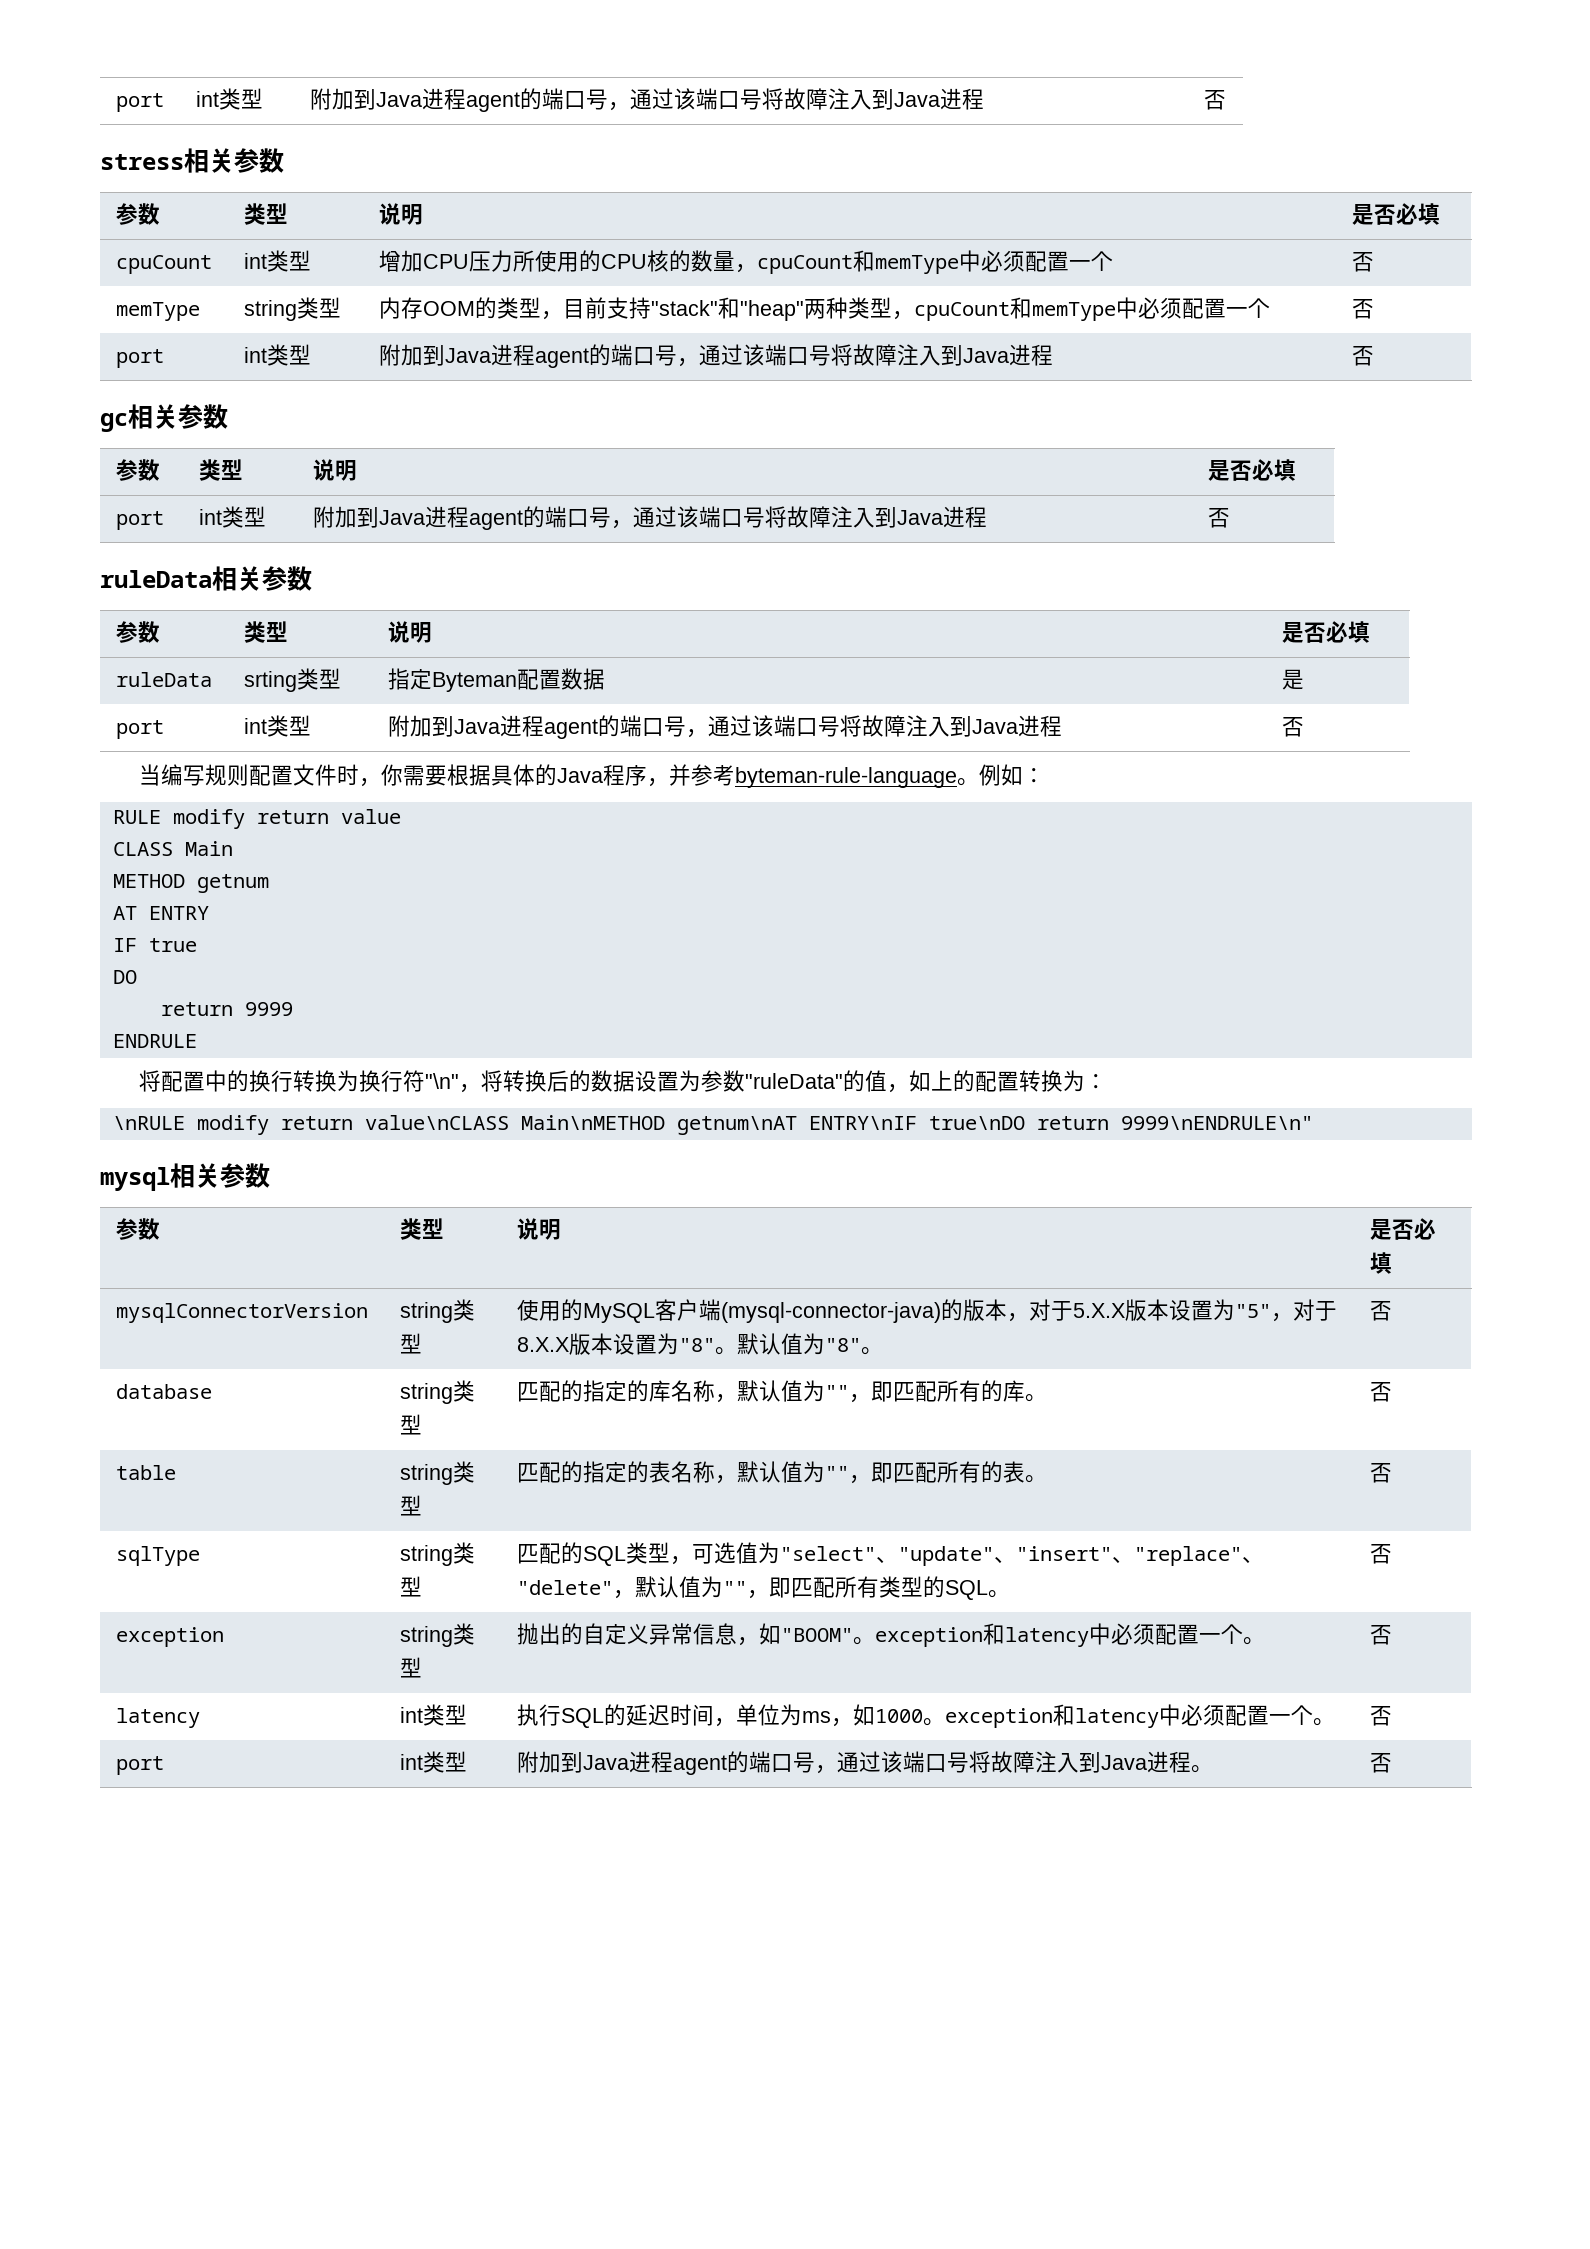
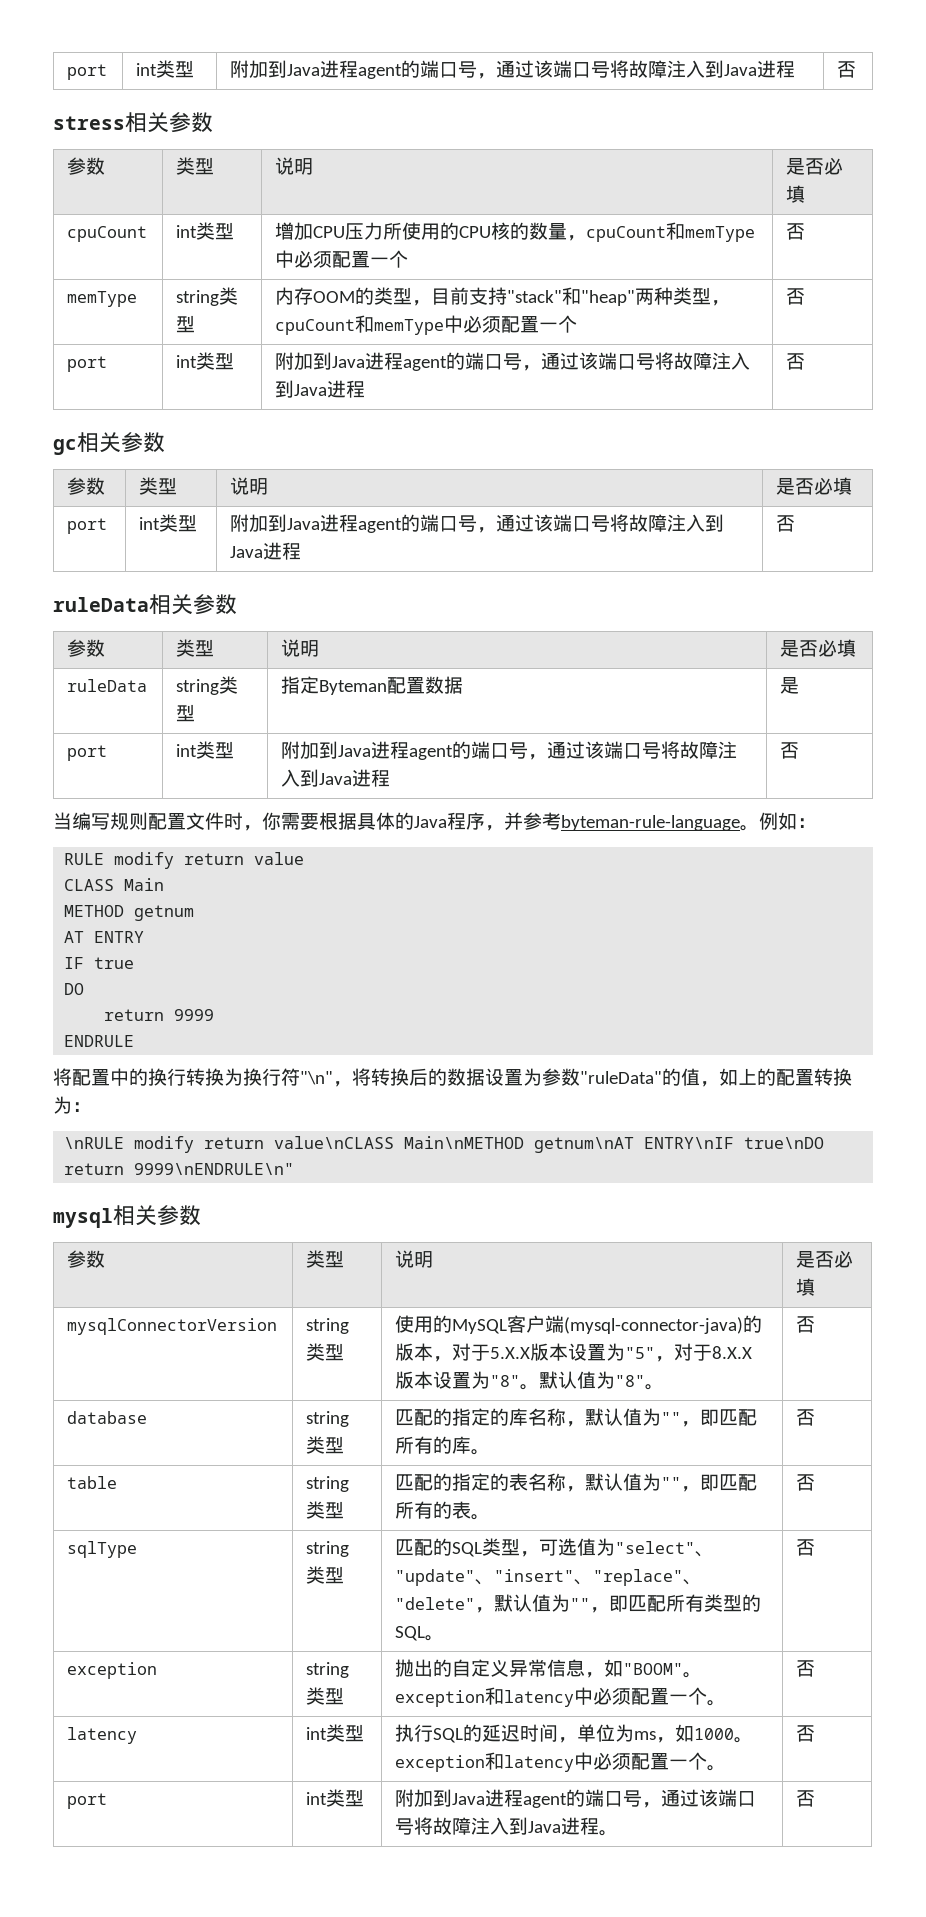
[243,671,297,692] srting -> [176,679,220,695] string

